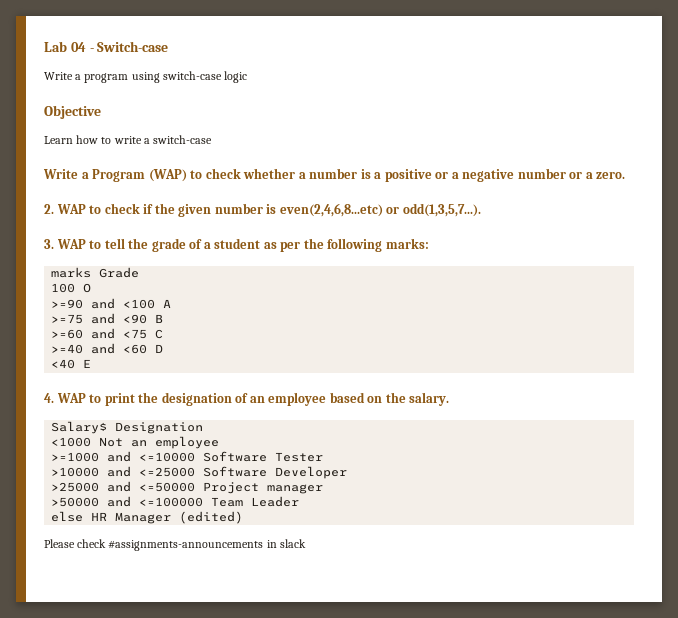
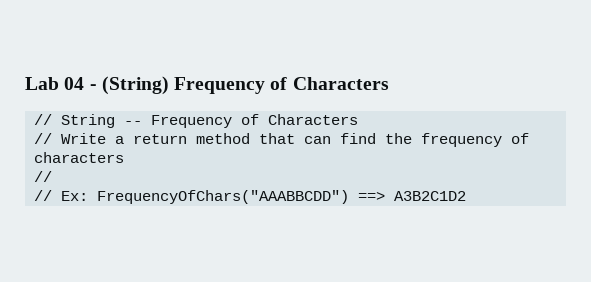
[97,41,169,52] [44,71,248,83] [44,105,101,119] [44,135,213,144] [43,168,626,182] [44,203,481,217] [44,238,429,252] [51,267,140,278] [51,283,92,293] [51,298,172,309] [51,313,164,324] [51,328,164,339] [51,343,164,354] [51,359,92,369] [44,392,450,406] [51,421,204,434] [51,436,220,449] [51,451,324,462] [51,466,348,479] [51,481,324,494] [51,496,300,507] [51,511,244,524] [44,539,306,551] Switch-case // Write a program using switch-case logic // Objective // Learn how to write a switch-case // Write a Program (WAP) to check whether a number is a positive or a negative number or a zero. // 2. WAP to check if the given number is even(2,4,6,8...etc) or odd(1,3,5,7...). // 3. WAP to tell the grade of a student as per the following marks: // marks Grade // 100 O // >=90 and <100 A // >=75 and <90 B // >=60 and <75 C // >=40 and <60 D // <40 E // 4. WAP to print the designation of an employee based on the salary. // Salary$ Designation // <1000 Not an employee // >=1000 and <=10000 Software Tester // >10000 and <=25000 Software Developer // >25000 and <=50000 Project manager // >50000 and <=100000 Team Leader // else HR Manager (edited) // Please check #assignments-announcements in slack -> [101,76,389,95] [34,114,359,128] [34,133,530,147] [34,152,125,163] [34,171,53,182] [34,190,467,204] (String) Frequency of Characters // // String -- Frequency of Characters // // Write a return method that can find the frequency of characters // // // // Ex: FrequencyOfChars("AAABBCDD") ==> A3B2C1D2

